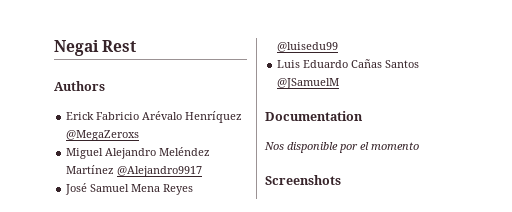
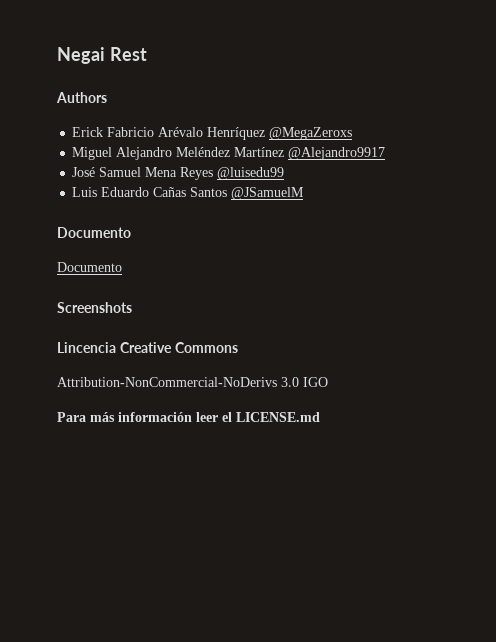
[265,111,363,121] [264,142,419,153] [265,175,341,185] Documentation // Nos disponible por el momento // Screenshots -> [57,227,131,238] [57,262,122,272] [57,302,132,313] [57,342,238,353] [57,377,328,387] [57,412,320,422] Documento // Documento // Screenshots // Lincencia Creative Commons // Attribution-NonCommercial-NoDerivs 3.0 IGO // Para más información leer el LICENSE.md

